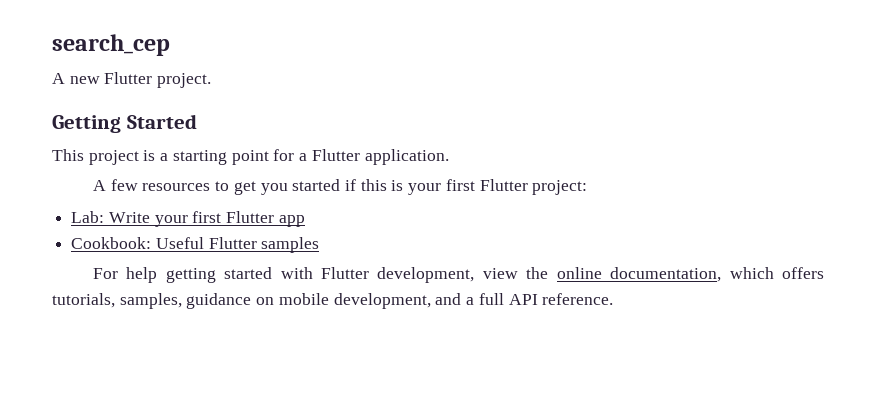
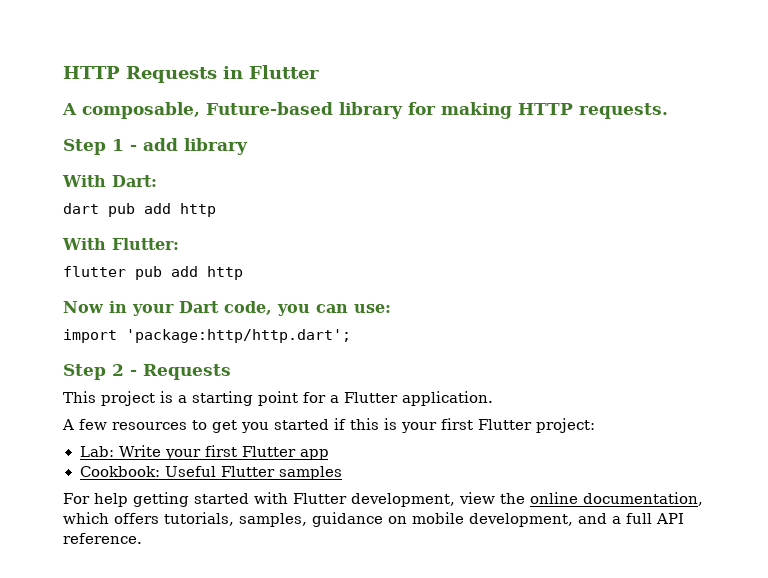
[52,34,170,56] [52,72,212,88] [52,114,197,133] search_cep // A new Flutter project. // Getting Started -> [63,65,319,83] [62,102,668,119] [63,138,248,155] [62,175,157,187] [63,203,216,217] [62,238,179,250] [63,266,243,280] [63,301,391,316] [63,329,351,343] [63,364,231,380] HTTP Requests in Flutter // A composable, Future-based library for making HTTP requests. // Step 1 - add library // With Dart: // dart pub add http // With Flutter: // flutter pub add http // Now in your Dart code, you can use: // import 'package:http/http.dart'; // Step 2 - Requests

